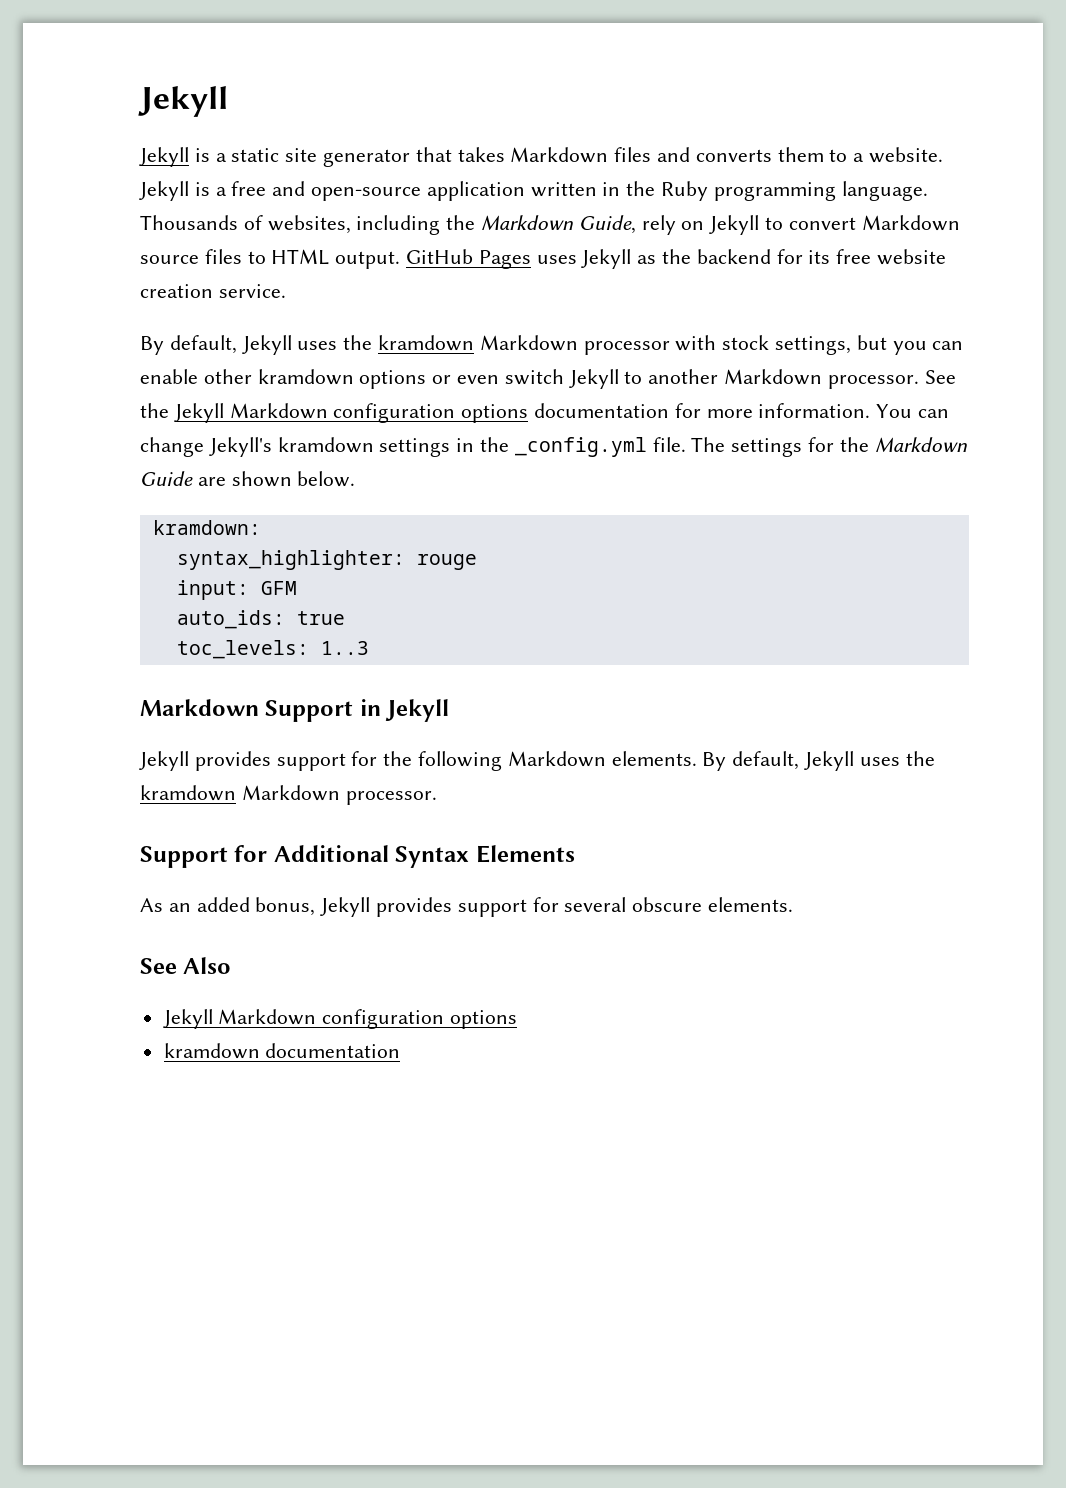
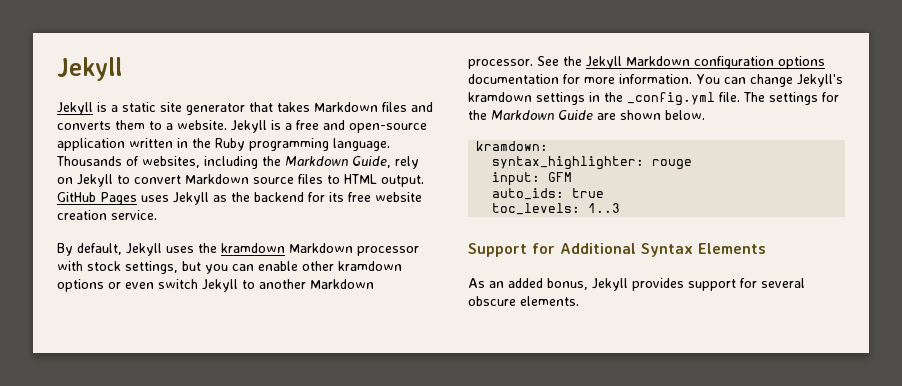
[140,699,450,722] [139,751,935,771] [140,785,437,805] // Markdown Support in Jekyll // Jekyll provides support for the following Markdown elements. By default, Jekyll uses the kramdown Markdown processor. -> (621, 208) none
[140,957,232,974] [162,1009,518,1029] [163,1043,401,1059] // See Also // Jekyll Markdown configuration options // kramdown documentation -> (579, 301) none

